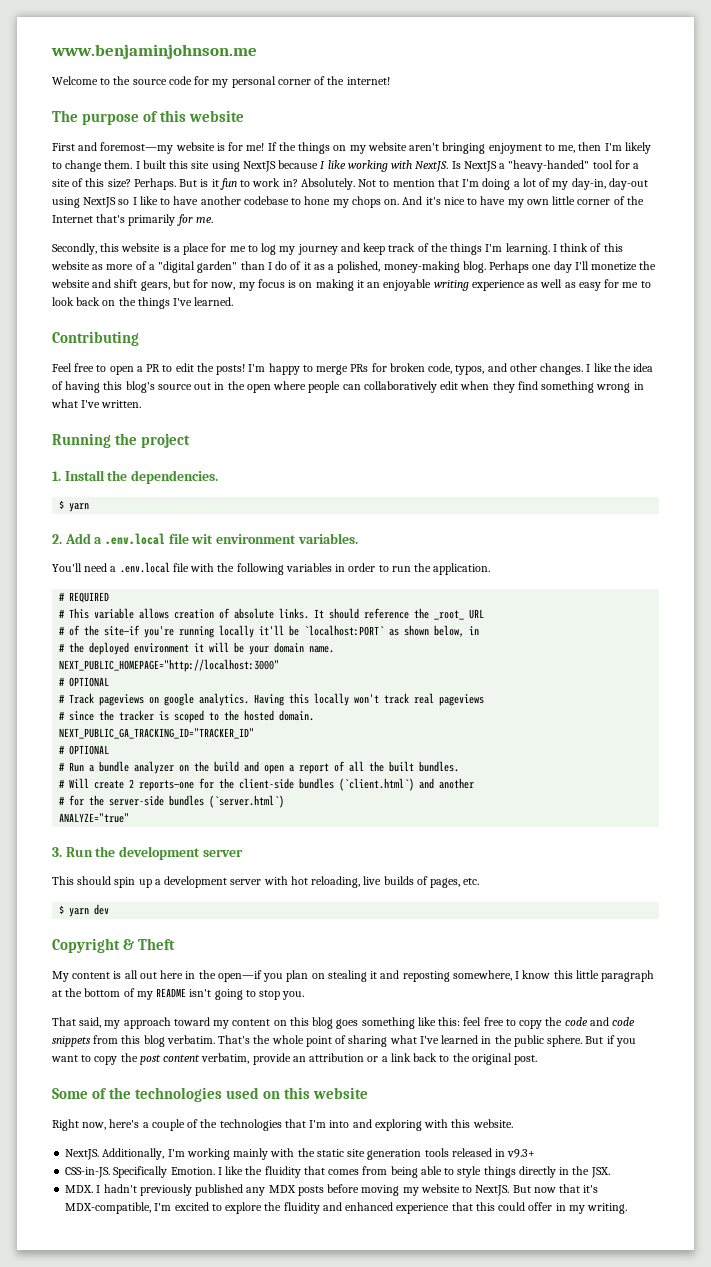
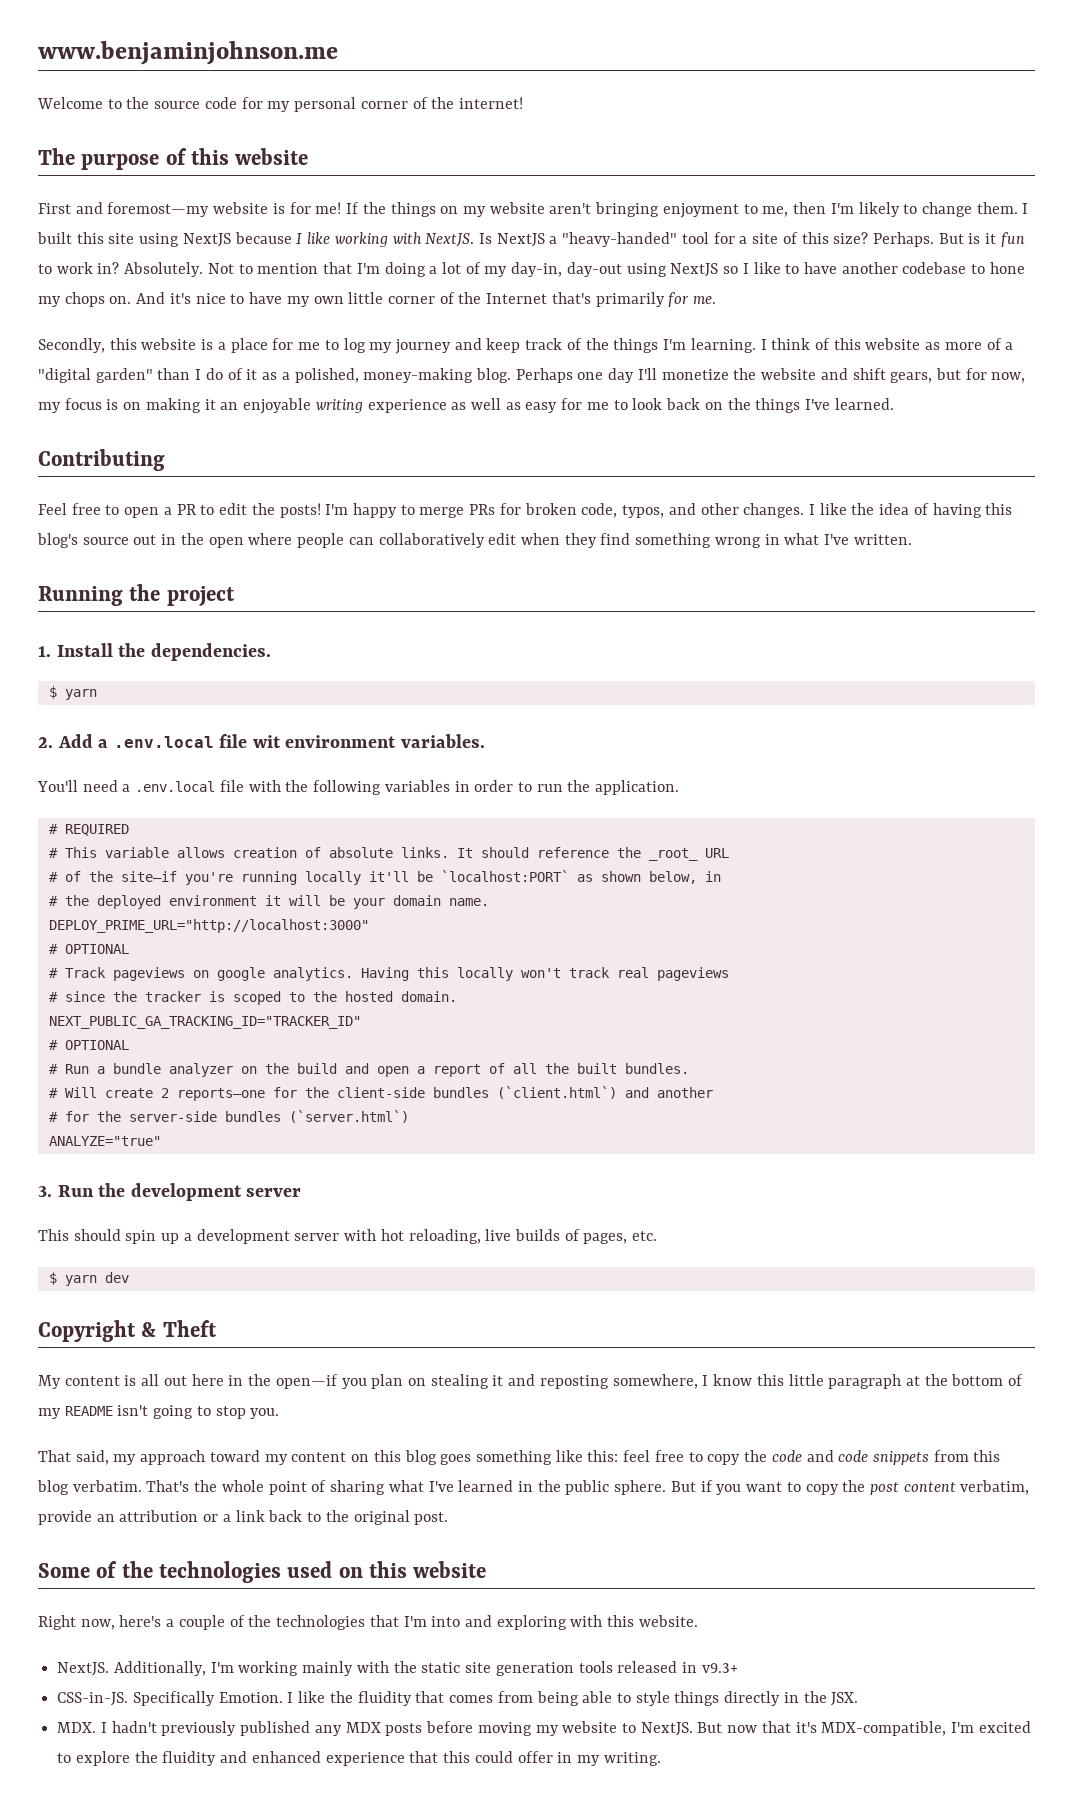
[59,659,280,672] NEXT_PUBLIC_HOMEPAGE="http://localhost:3000" -> [48,919,369,933] DEPLOY_PRIME_URL="http://localhost:3000"

